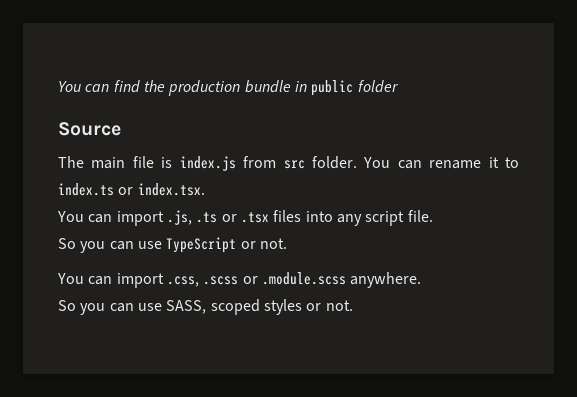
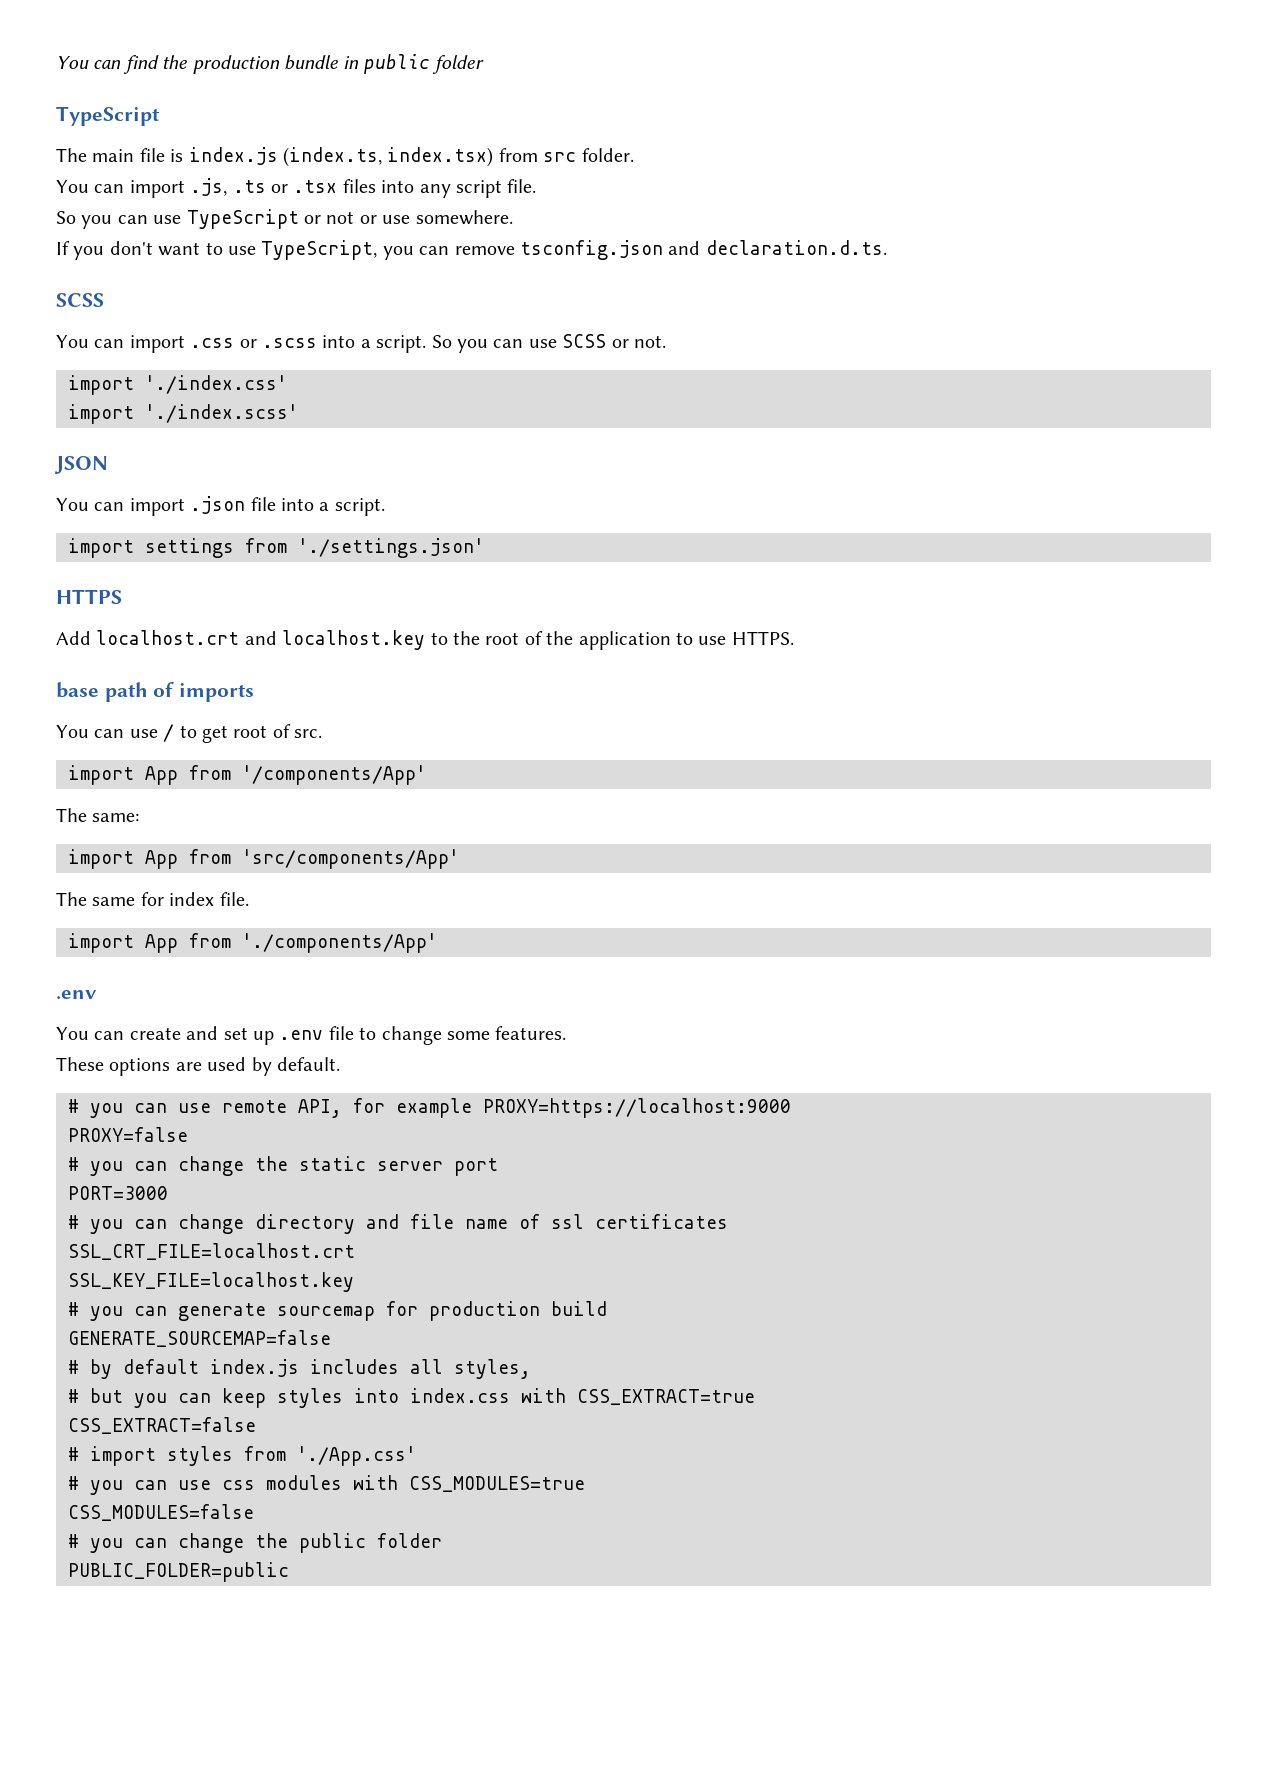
[58,122,121,136] Source -> [56,106,160,126] TypeScript
(236, 163) none -> [283,147,494,167] (index.ts, index.tsx)
[363,157,519,169] [58,183,205,196] You can rename it to index.ts or index.tsx. -> (634, 155) none
[259,238,287,249] [57,272,422,288] [58,299,353,315] not. // You can import .css, .scss or .module.scss anywhere. // So you can use SASS, scoped styles or not. -> [326,210,513,225] [56,240,887,260] [56,293,104,307] [56,334,666,353] [68,375,287,395] [68,404,298,424] [54,456,108,474] [56,496,385,516] [68,538,484,558] [56,589,122,604] [56,630,794,650] [56,682,255,702] [56,724,323,743] [68,765,426,785] [56,808,140,822] [68,849,459,869] [56,892,249,906] [68,933,437,953] [56,990,97,999] [56,1026,567,1045] [56,1057,340,1076] [68,1098,791,1118] [68,1127,188,1142] [68,1156,498,1176] [68,1186,168,1200] [68,1214,728,1234] [68,1243,355,1260] [68,1272,354,1292] [68,1301,607,1321] [68,1330,331,1347] [68,1359,531,1379] [68,1388,755,1408] [68,1417,256,1434] [68,1446,416,1466] [68,1475,585,1495] [68,1504,254,1521] [68,1533,442,1553] [68,1562,289,1582] not or use somewhere. // If you don't want to use TypeScript, you can remove tsconfig.json and declaration.d.ts. // SCSS // You can import .css or .scss into a script. So you can use SCSS or not. // import './index.css' // import './index.scss' // JSON // You can import .json file into a script. // import settings from './settings.json' // HTTPS // Add localhost.crt and localhost.key to the root of the application to use HTTPS. // base path of imports // You can use / to get root of src. // import App from '/components/App' // The same: // import App from 'src/components/App' // The same for index file. // import App from './components/App' // .env // You can create and set up .env file to change some features. // These options are used by default. // # you can use remote API, for example PROXY=https://localhost:9000 // PROXY=false // # you can change the static server port // PORT=3000 // # you can change directory and file name of ssl certificates // SSL_CRT_FILE=localhost.crt // SSL_KEY_FILE=localhost.key // # you can generate sourcemap for production build // GENERATE_SOURCEMAP=false // # by default index.js includes all styles, // # but you can keep styles into index.css with CSS_EXTRACT=true // CSS_EXTRACT=false // # import styles from './App.css' // # you can use css modules with CSS_MODULES=true // CSS_MODULES=false // # you can change the public folder // PUBLIC_FOLDER=public

